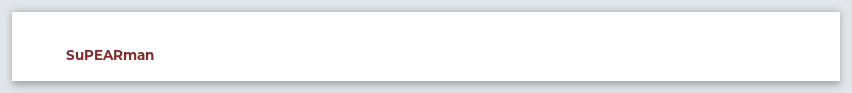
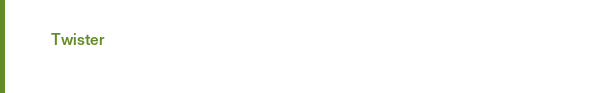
[66,50,154,60] SuPEARman -> [51,33,105,45] Twister

